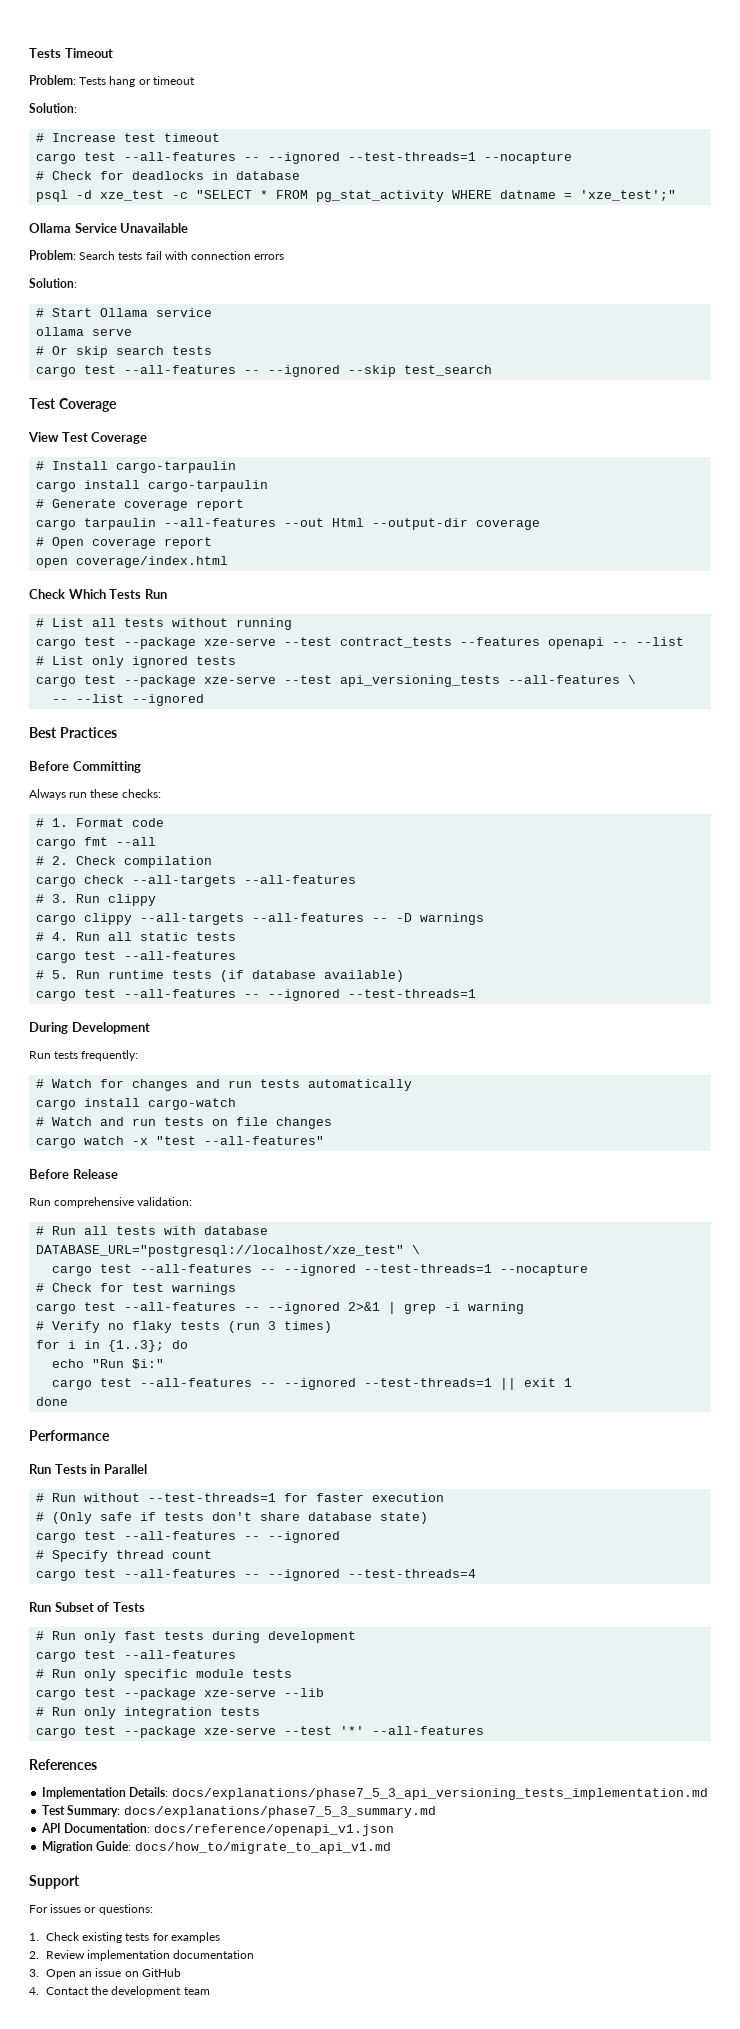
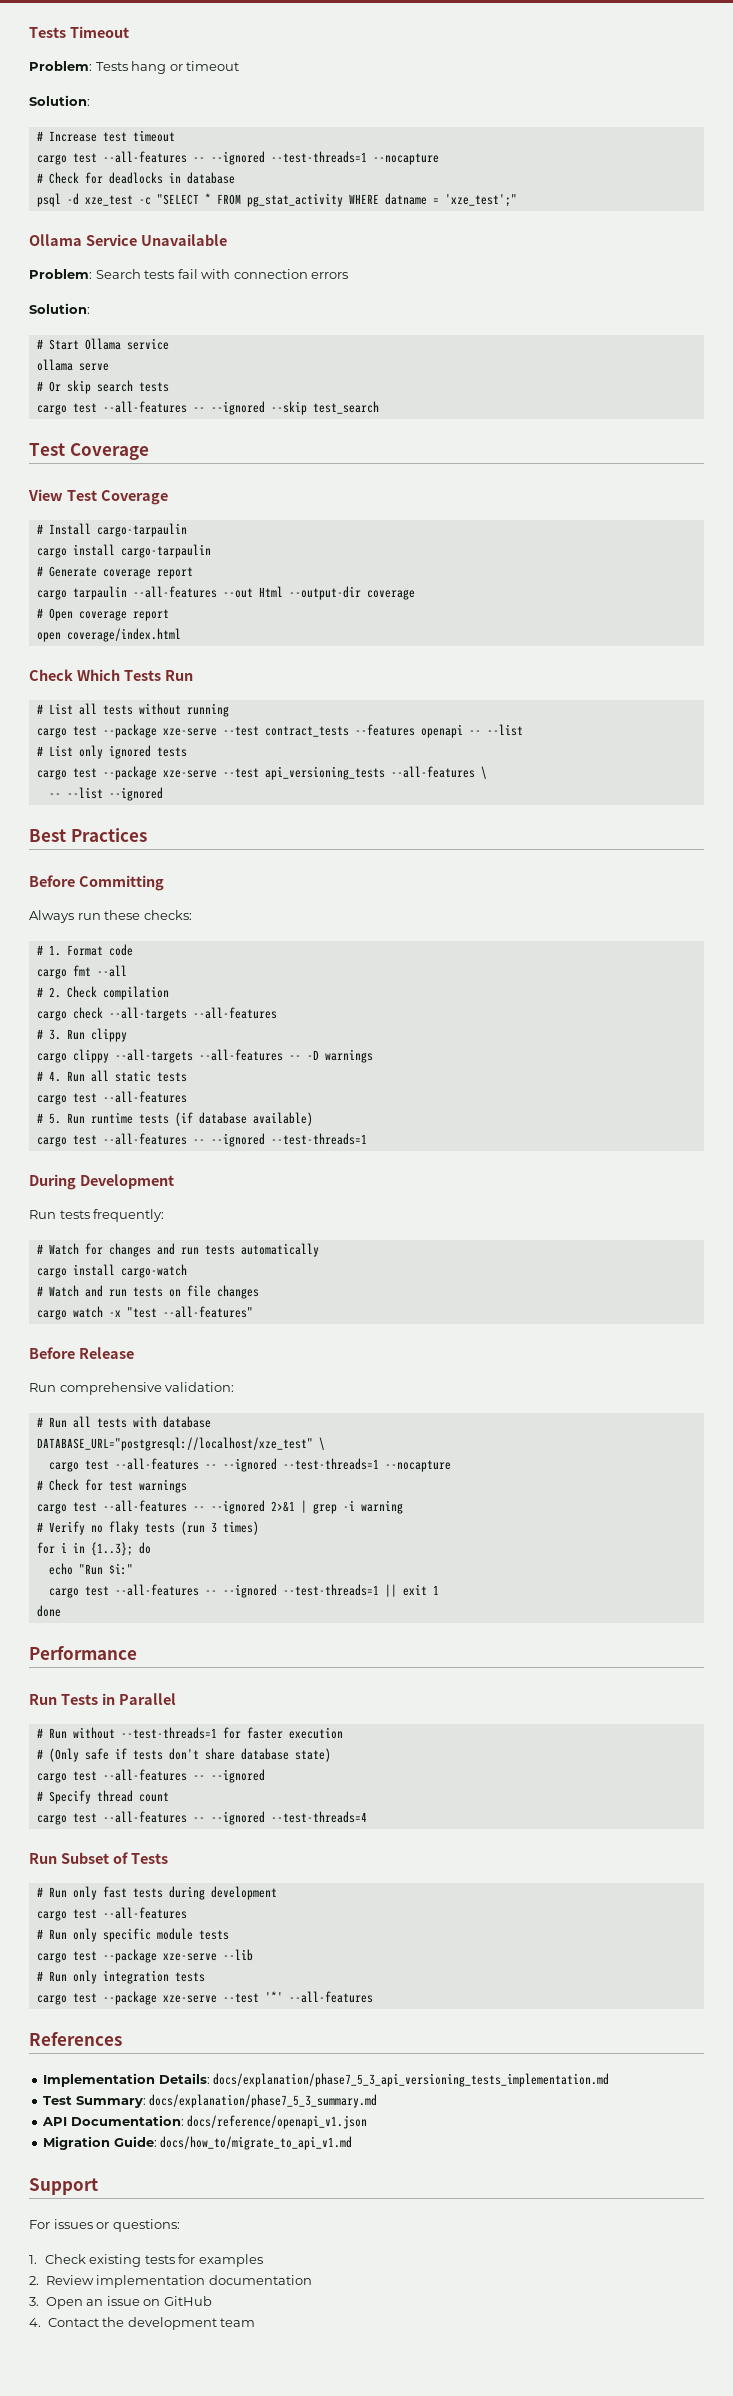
[171,1788,708,1800] docs/explanations/phase7_5_3_api_versioning_tests_implementation.md -> [213,2073,610,2087] docs/explanation/phase7_5_3_api_versioning_tests_implementation.md
[123,1806,436,1818] docs/explanations/phase7_5_3_summary.md -> [149,2094,378,2108] docs/explanation/phase7_5_3_summary.md

